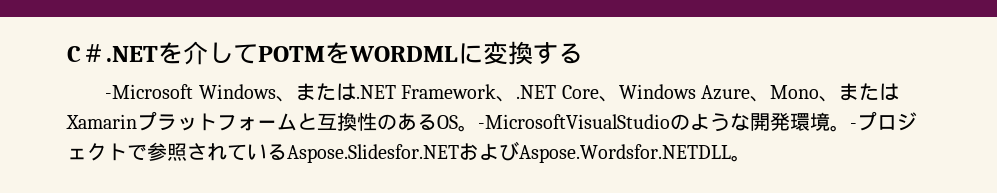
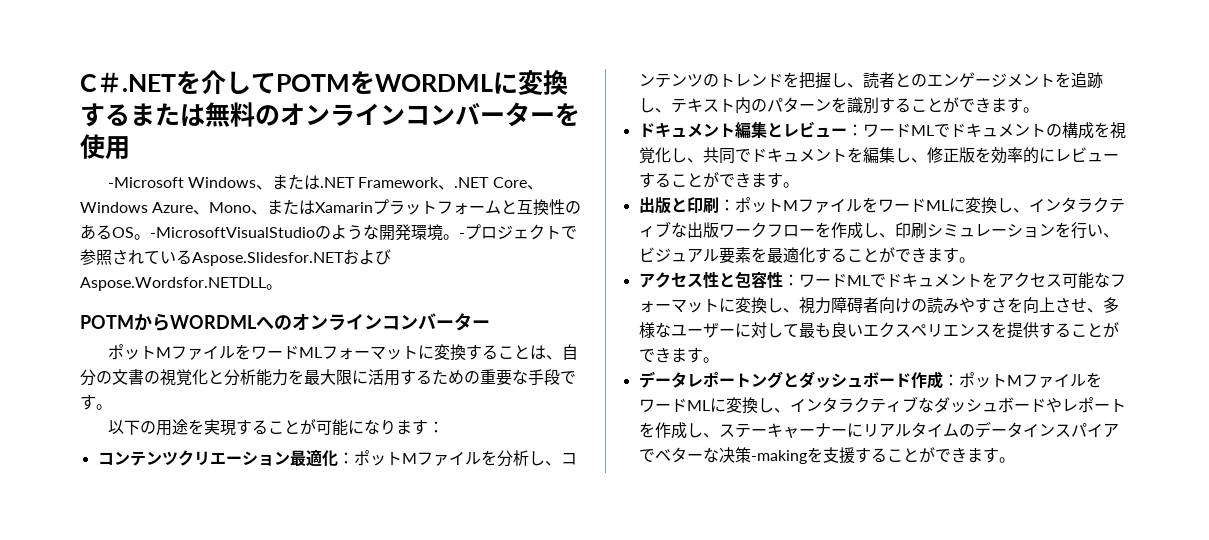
(583, 53) none -> [130,102,580,127] [80,134,130,160] または無料のオンラインコンバーターを使用
(751, 158) none -> [80,313,490,331] [107,344,578,361] [80,369,576,386] [80,394,112,410] [107,419,444,436] [97,449,577,467] [638,72,1103,89] [638,97,1039,114] [638,121,1126,139] [638,147,1119,164] [638,172,799,188] [638,196,1125,214] [638,221,1119,239] [638,247,975,264] [638,271,1126,289] [638,297,1119,314] [638,322,1119,339] [638,347,719,363] [638,371,1102,389] [638,396,1126,414] [638,421,1119,439] [638,447,1015,464] // POTMからWORDMLへのオンラインコンバーター // ポットMファイルをワードMLフォーマットに変換することは、自分の文書の視覚化と分析能力を最大限に活用するための重要な手段です。 // 以下の用途を実現することが可能になります： // コンテンツクリエーション最適化：ポットMファイルを分析し、コンテンツのトレンドを把握し、読者とのエンゲージメントを追跡し、テキスト内のパターンを識別することができます。 // ドキュメント編集とレビュー：ワードMLでドキュメントの構成を視覚化し、共同でドキュメントを編集し、修正版を効率的にレビューすることができます。 // 出版と印刷：ポットMファイルをワードMLに変換し、インタラクティブな出版ワークフローを作成し、印刷シミュレーションを行い、ビジュアル要素を最適化することができます。 // アクセス性と包容性：ワードMLでドキュメントをアクセス可能なフォーマットに変換し、視力障碍者向けの読みやすさを向上させ、多様なユーザーに対して最も良いエクスペリエンスを提供することができます。 // データレポートングとダッシュボード作成：ポットMファイルをワードMLに変換し、インタラクティブなダッシュボードやレポートを作成し、ステーキャーナーにリアルタイムのデータインスパイアでベターな决策-makingを支援することができます。

